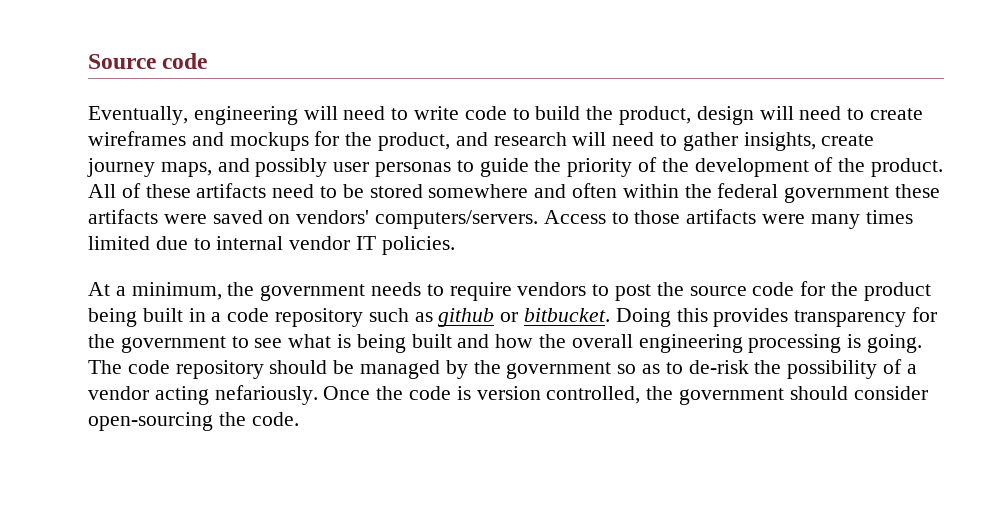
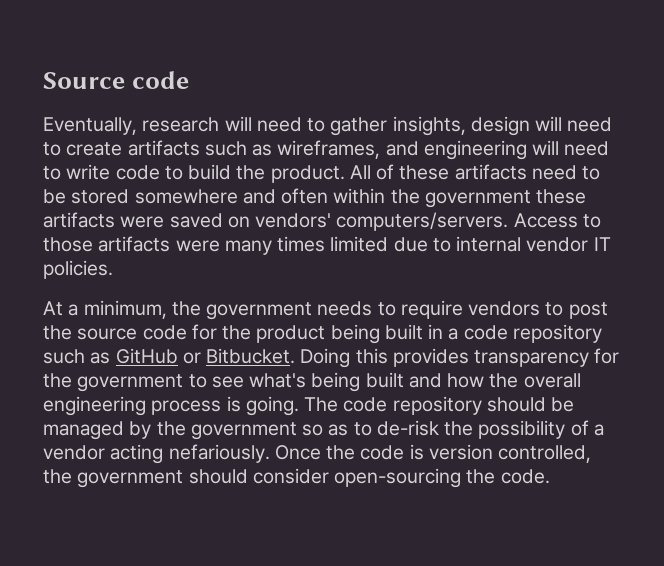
(188, 115) none -> [142,116,613,136] [43,140,419,159] research will need to gather insights, design will need to create artifacts such as wireframes, and
[619,106,924,125] [88,131,875,151] [87,157,866,177] product, design will need to create wireframes and mockups for the product, and research will need to gather insights, create journey maps, and possibly user personas to guide the priority of the development of the -> (266, 172) none
[717,183,779,198] federal -> (420, 196) none
[438,308,611,327] github or bitbucket. -> [115,348,296,364] GitHub or Bitbucket.
[288,334,352,348] what is -> [249,373,307,388] what's
[748,334,842,353] processing -> [151,400,222,415] process

